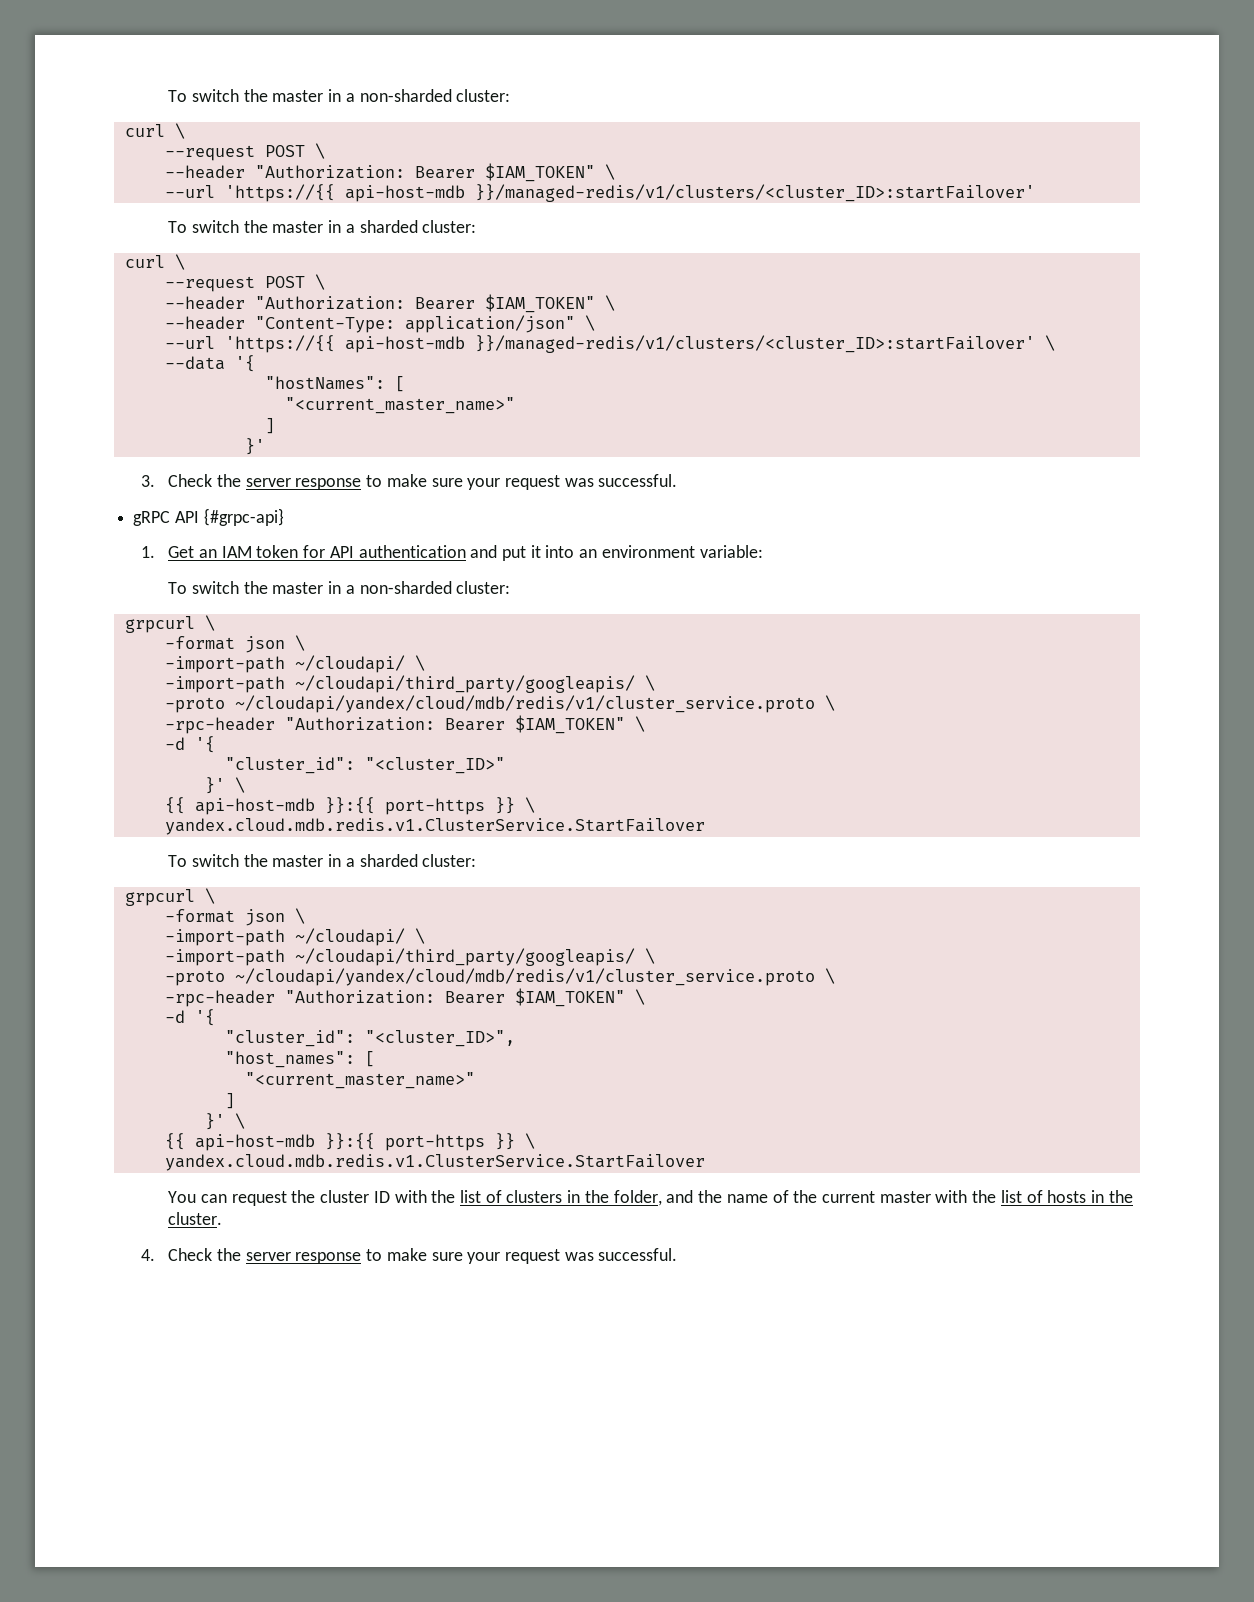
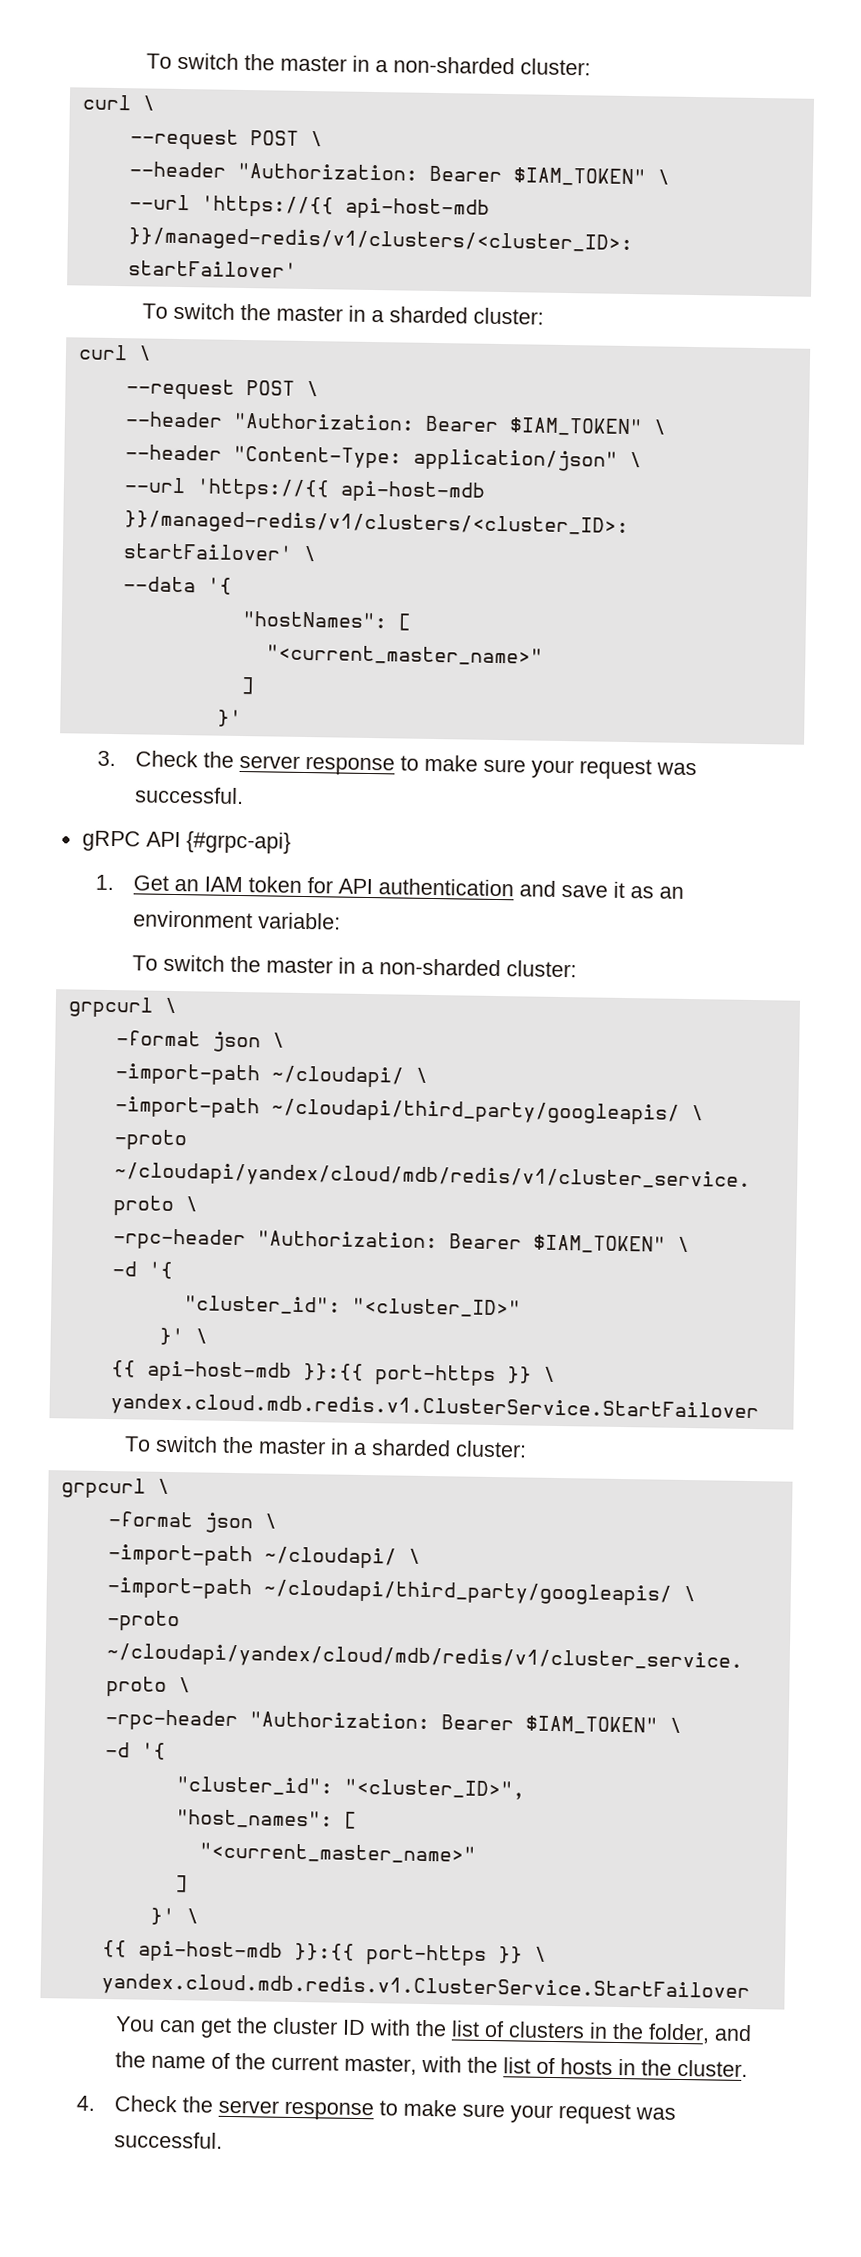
[501,545,575,561] put it into -> [560,881,654,899] save it as
[231,1191,287,1206] request -> [199,2017,232,2039] get
[879,1191,931,1203] master -> [343,2055,417,2075] master,

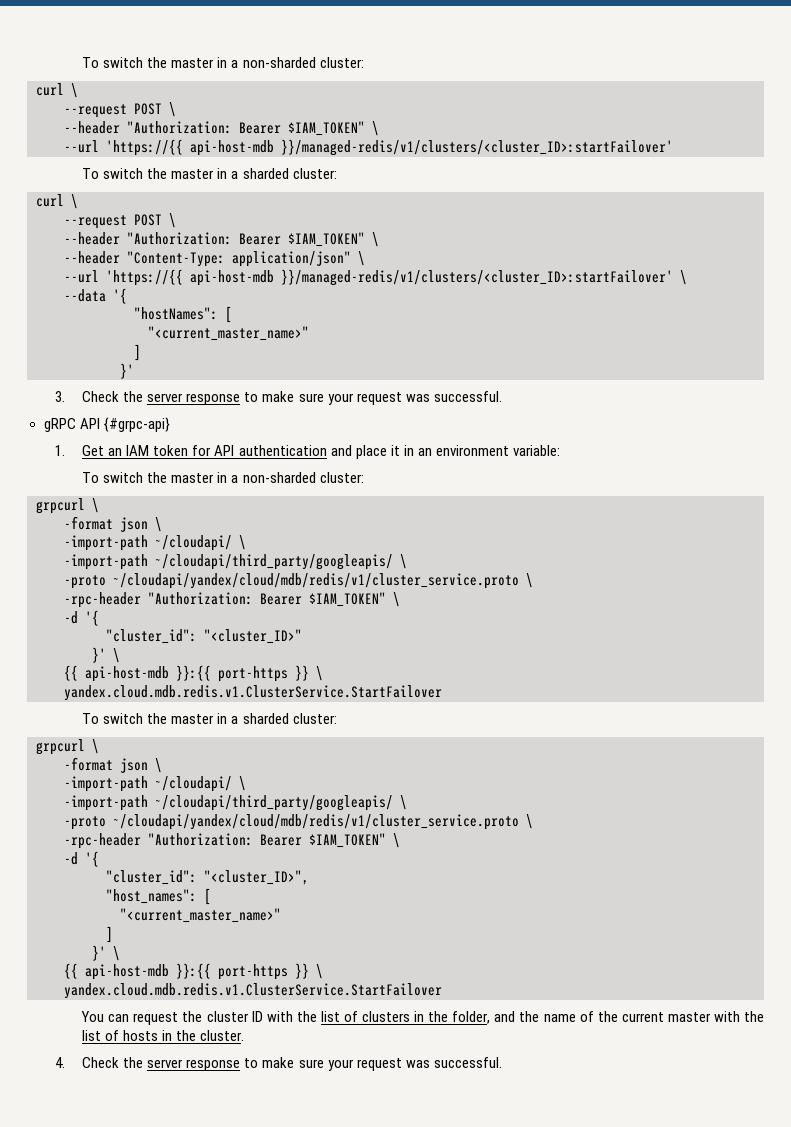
[560,881,654,899] save it as -> [355,445,414,459] place it in
[199,2017,232,2039] get -> [133,1012,179,1025] request
[343,2055,417,2075] master, -> [667,1012,711,1022] master

